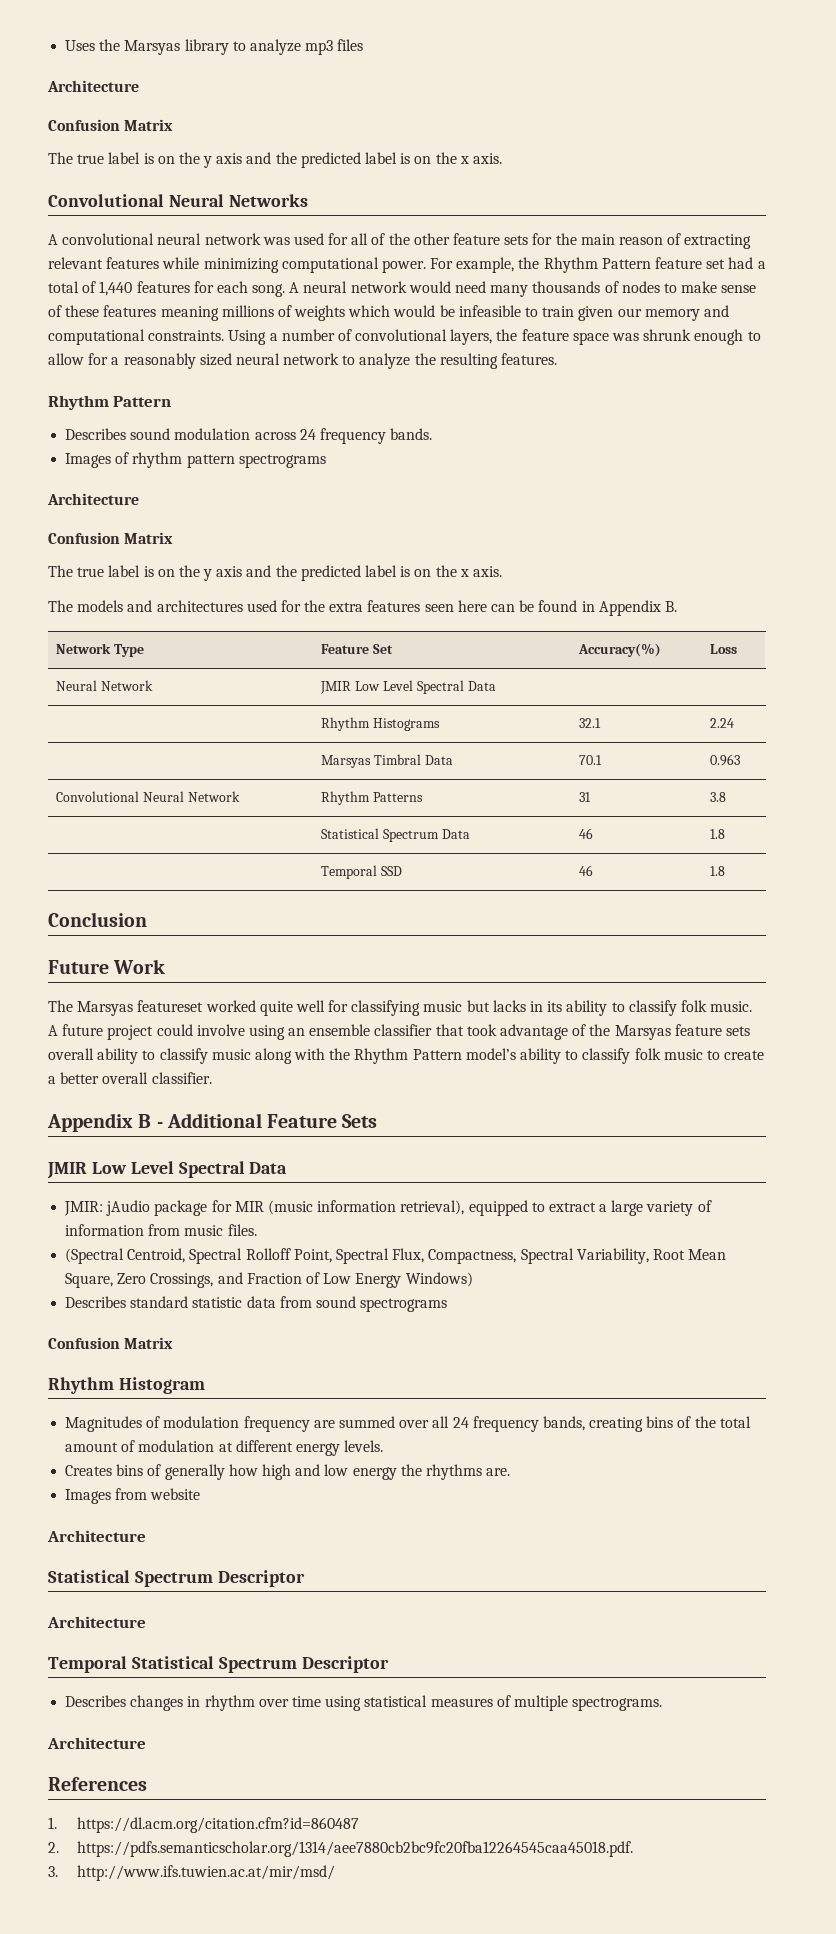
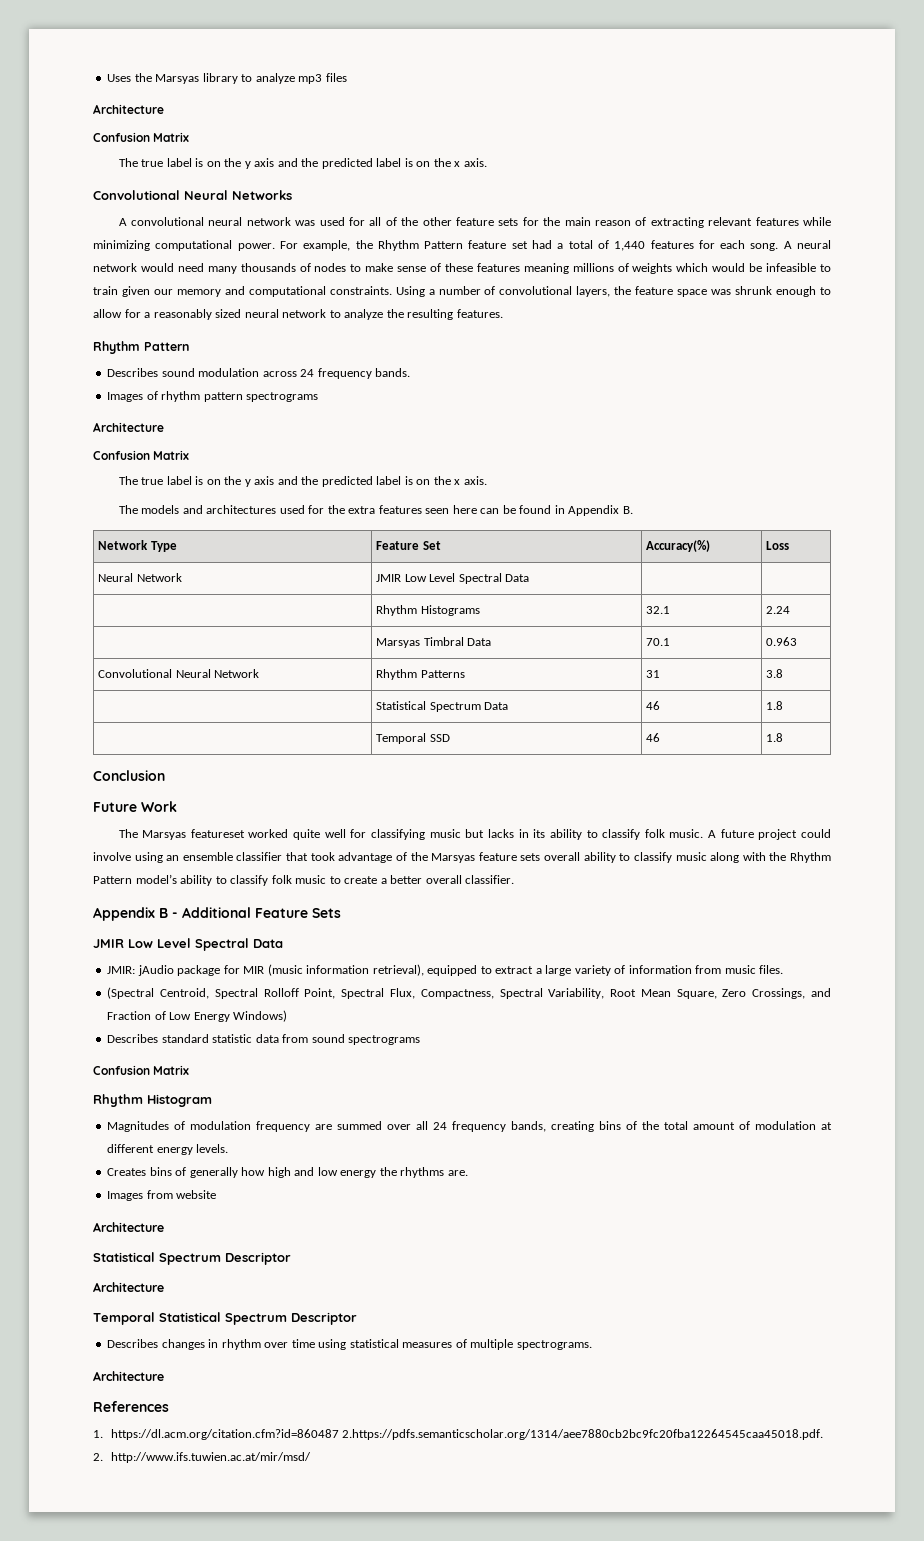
[48,1841,633,1857] [48,1866,58,1877] // 2. https://pdfs.semanticscholar.org/1314/aee7880cb2bc9fc20fba12264545caa45018.pdf. // 3. -> [342,1429,824,1440] [93,1453,103,1461] 2.https://pdfs.semanticscholar.org/1314/aee7880cb2bc9fc20fba12264545caa45018.pdf. // 2.

